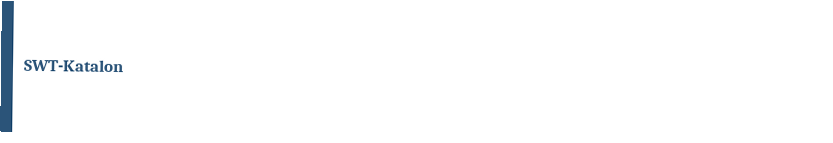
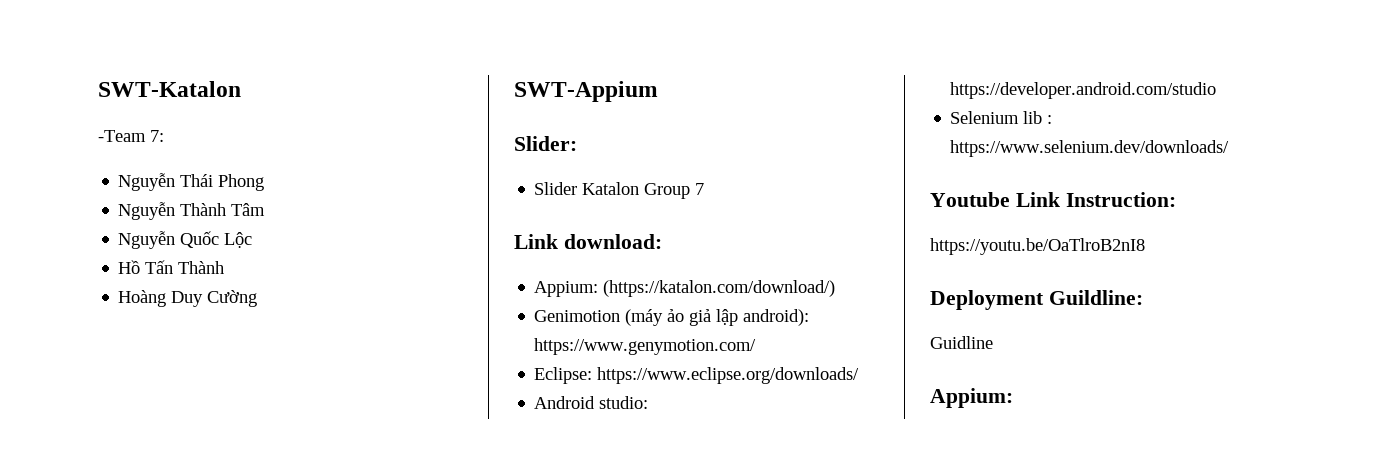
(124, 65) none -> [98,130,164,142] [118,173,265,191] [118,202,266,220] [118,231,253,249] [118,260,225,274] [118,290,258,307] [514,81,658,102] [514,136,577,151] [534,182,705,199] [514,234,662,249] [534,280,836,297] [534,309,810,326] [534,338,757,355] [534,367,860,384] [534,396,649,409] [950,82,1217,99] [950,111,1053,124] [950,140,1230,157] [930,192,1176,207] [930,238,1145,255] [930,290,1143,310] [930,336,993,349] [930,388,1013,408] // -Team 7: // Nguyễn Thái Phong // Nguyễn Thành Tâm // Nguyễn Quốc Lộc // Hồ Tấn Thành // Hoàng Duy Cường // SWT-Appium // Slider: // Slider Katalon Group 7 // Link download: // Appium: (https://katalon.com/download/) // Genimotion (máy ảo giả lập android): https://www.genymotion.com/ // Eclipse: https://www.eclipse.org/downloads/ // Android studio: https://developer.android.com/studio // Selenium lib : https://www.selenium.dev/downloads/ // Youtube Link Instruction: // https://youtu.be/OaTlroB2nI8 // Deployment Guildline: // Guidline // Appium:

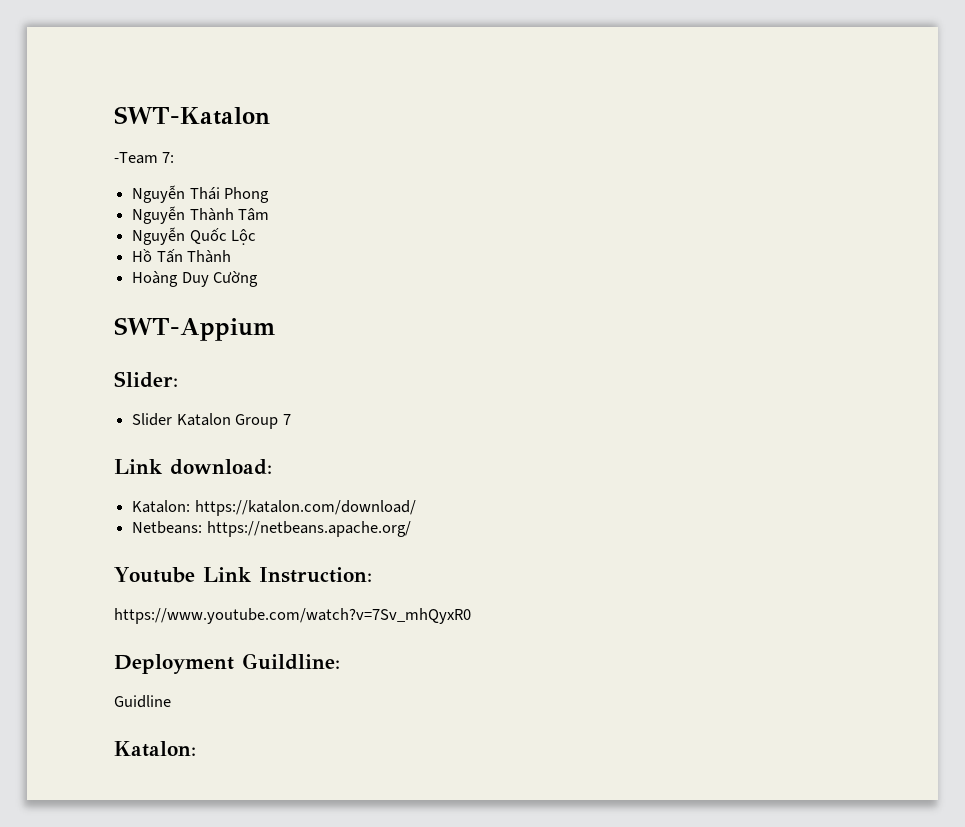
[534,280,836,297] [534,309,810,326] [534,338,757,355] [534,367,860,384] [534,396,649,409] [950,82,1217,99] [950,111,1053,124] [950,140,1230,157] Appium: (https://katalon.com/download/) // Genimotion (máy ảo giả lập android): https://www.genymotion.com/ // Eclipse: https://www.eclipse.org/downloads/ // Android studio: https://developer.android.com/studio // Selenium lib : https://www.selenium.dev/downloads/ -> [132,500,416,516] [132,521,411,537] Katalon: https://katalon.com/download/ // Netbeans: https://netbeans.apache.org/
[930,238,1145,255] https://youtu.be/OaTlroB2nI8 -> [114,608,471,624] https://www.youtube.com/watch?v=7Sv_mhQyxR0
[930,388,1013,408] Appium: -> [114,741,196,757] Katalon:

